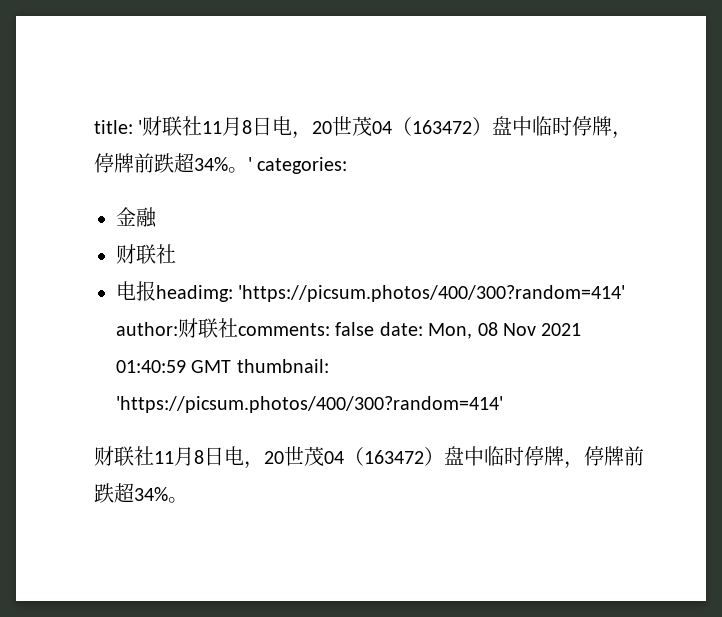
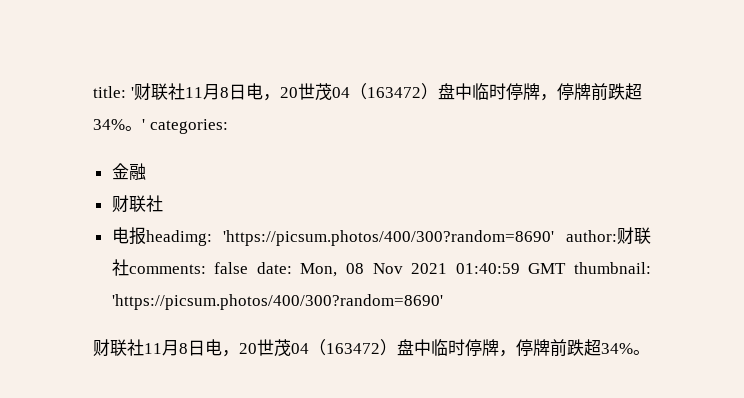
[238,285,626,302] 'https://picsum.photos/400/300?random=414' -> [223,230,555,246] 'https://picsum.photos/400/300?random=8690'
[116,396,503,413] 'https://picsum.photos/400/300?random=414' -> [111,294,443,310] 'https://picsum.photos/400/300?random=8690'

